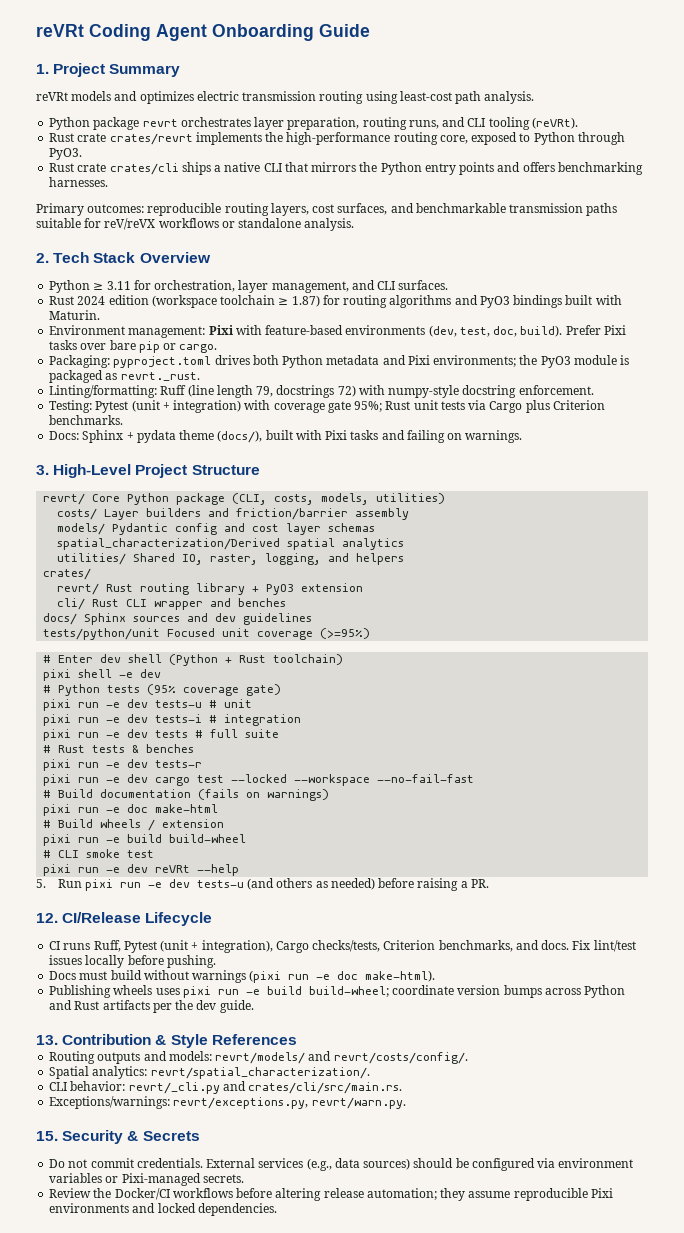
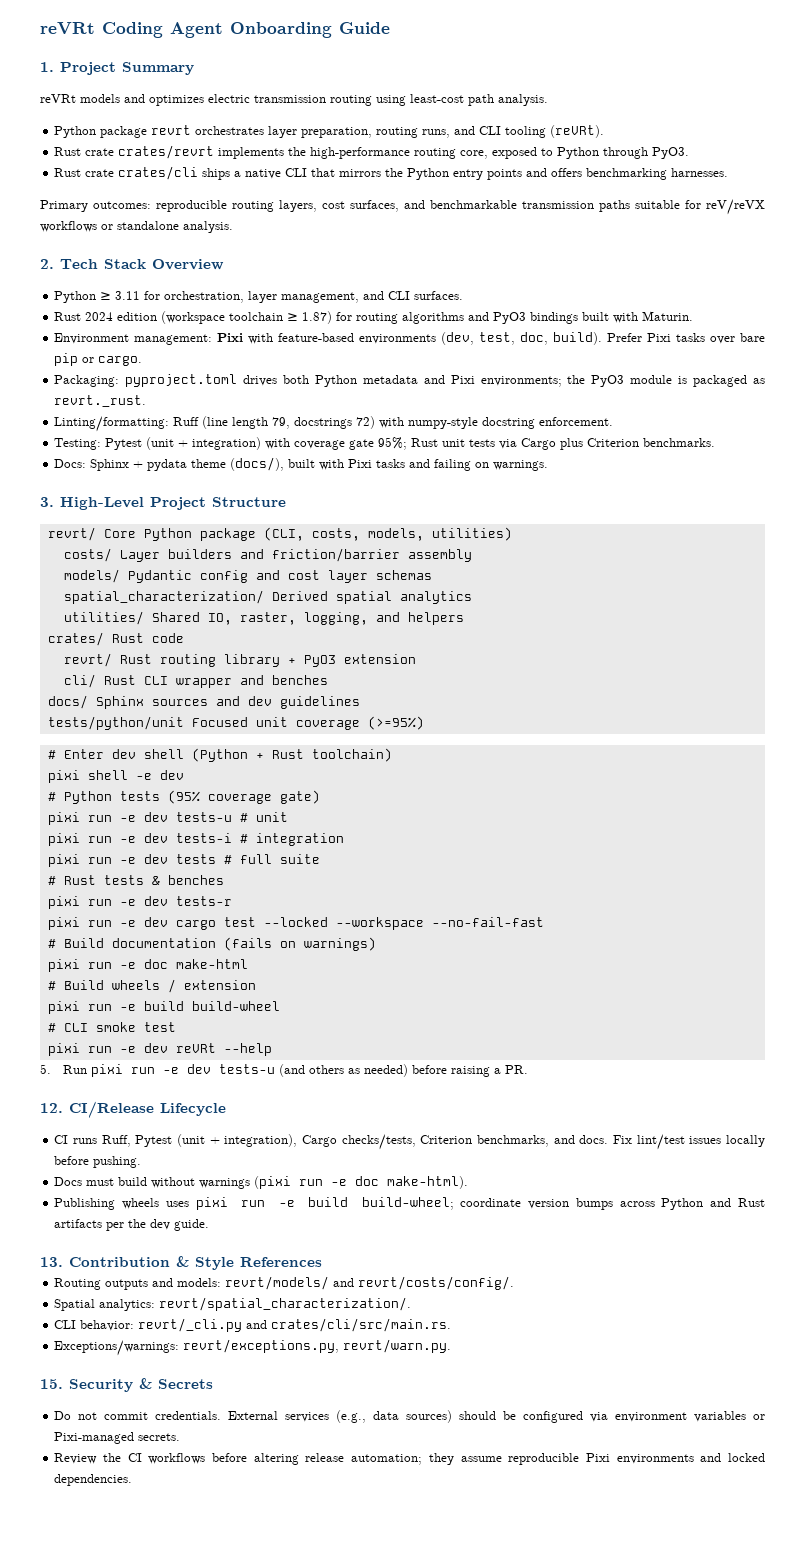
[57,538,281,550] spatial_characterization/Derived -> [63,590,328,604] spatial_characterization/ Derived
(92, 574) none -> [111,633,184,643] Rust code
[114,1188,170,1200] Docker/CI -> [127,1453,142,1462] CI

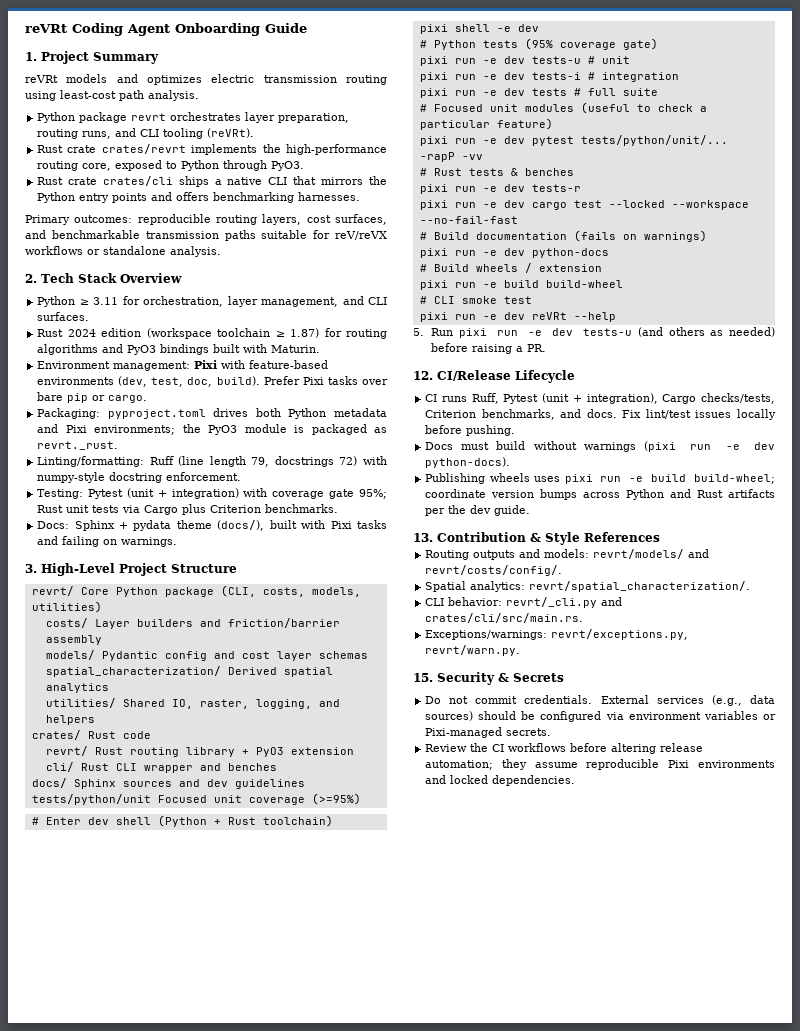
(320, 859) none -> [419,102,707,114] [419,118,553,130] [419,135,728,146] [419,152,483,162] // # Focused unit modules (useful to check a particular feature) // pixi run -e dev pytest tests/python/unit/... -rapP -vv
[143,959,248,969] doc make-html -> [503,248,609,258] dev python-docs
[355,1176,469,1189] doc make-html). -> [754,442,775,450] [425,457,511,468] dev python-docs).

